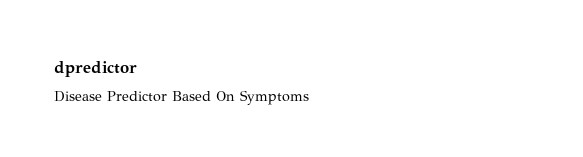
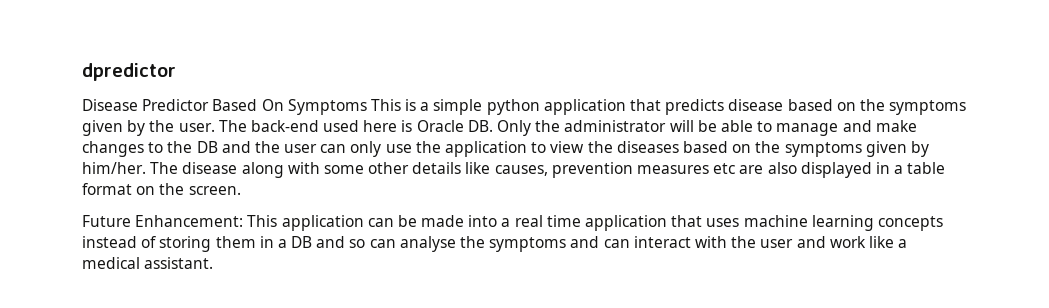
(309, 97) none -> [370,99,967,115] [82,120,917,136] [82,141,929,157] [82,162,946,178] [82,183,241,195] [82,215,943,231] [82,236,908,252] [82,257,214,269] This is a simple python application that predicts disease based on the symptoms given by the user. The back-end used here is Oracle DB. Only the administrator will be able to manage and make changes to the DB and the user can only use the application to view the diseases based on the symptoms given by him/her. The disease along with some other details like causes, prevention measures etc are also displayed in a table format on the screen. // Future Enhancement: This application can be made into a real time application that uses machine learning concepts instead of storing them in a DB and so can analyse the symptoms and can interact with the user and work like a medical assistant.

